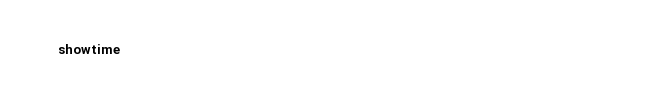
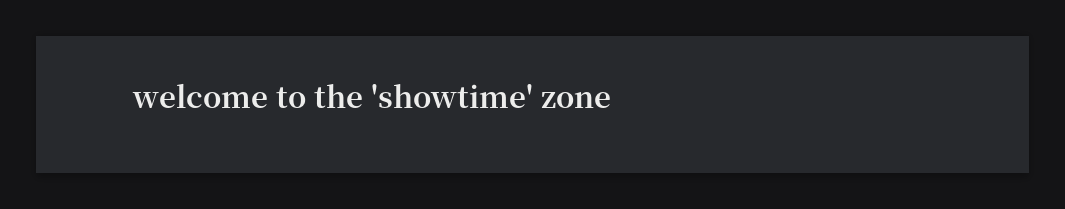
[58,44,120,54] showtime -> [132,83,611,108] welcome to the 'showtime' zone

